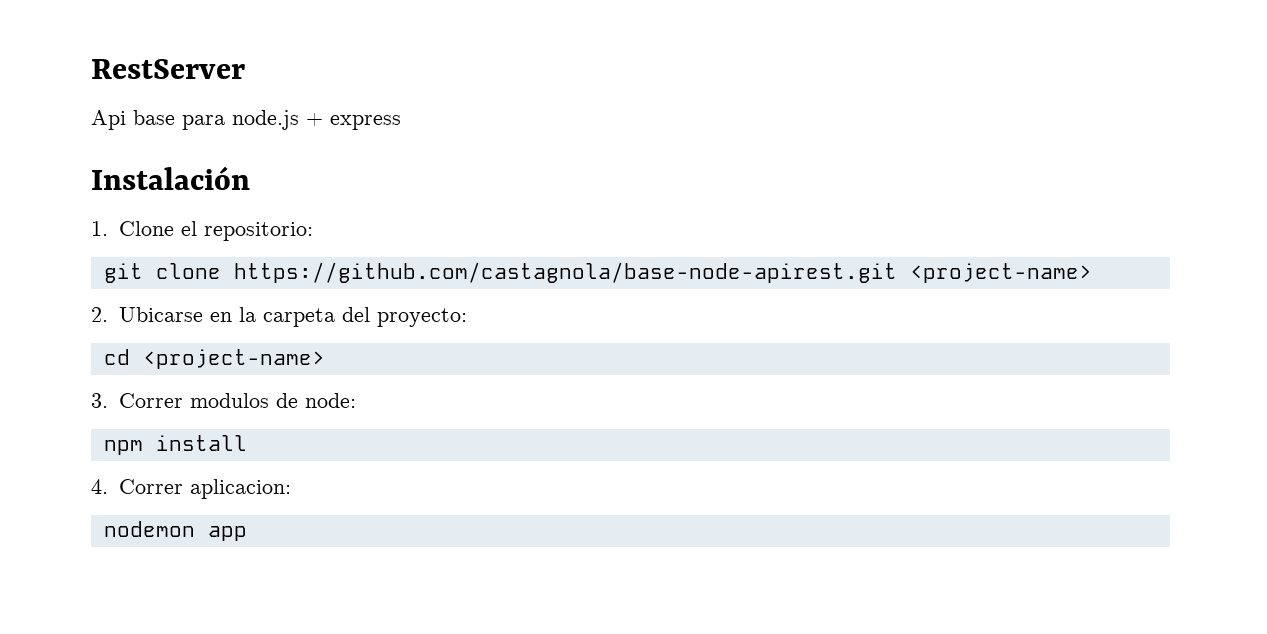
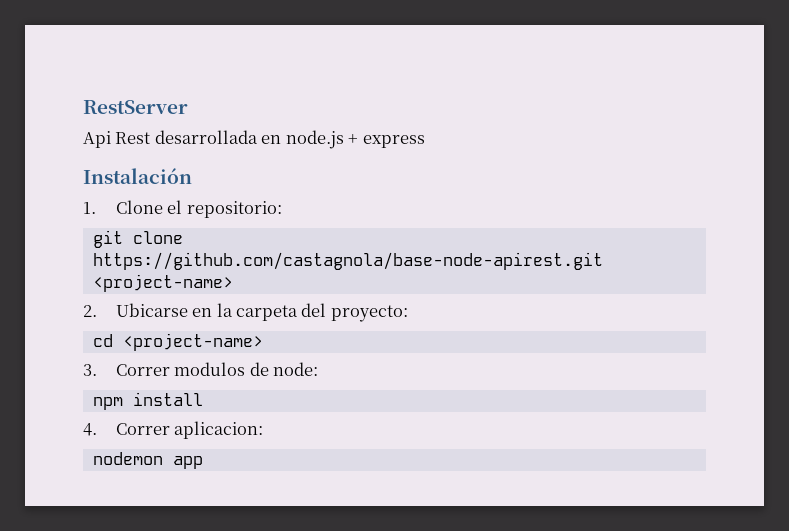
[133,110,225,130] base para -> [115,130,282,144] Rest desarrollada en

